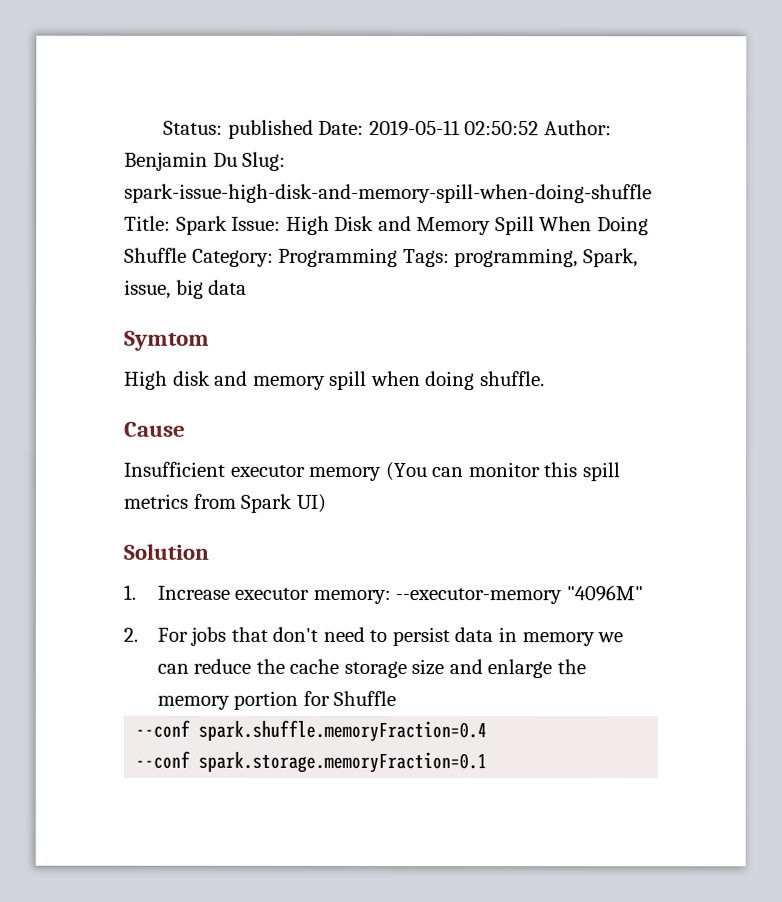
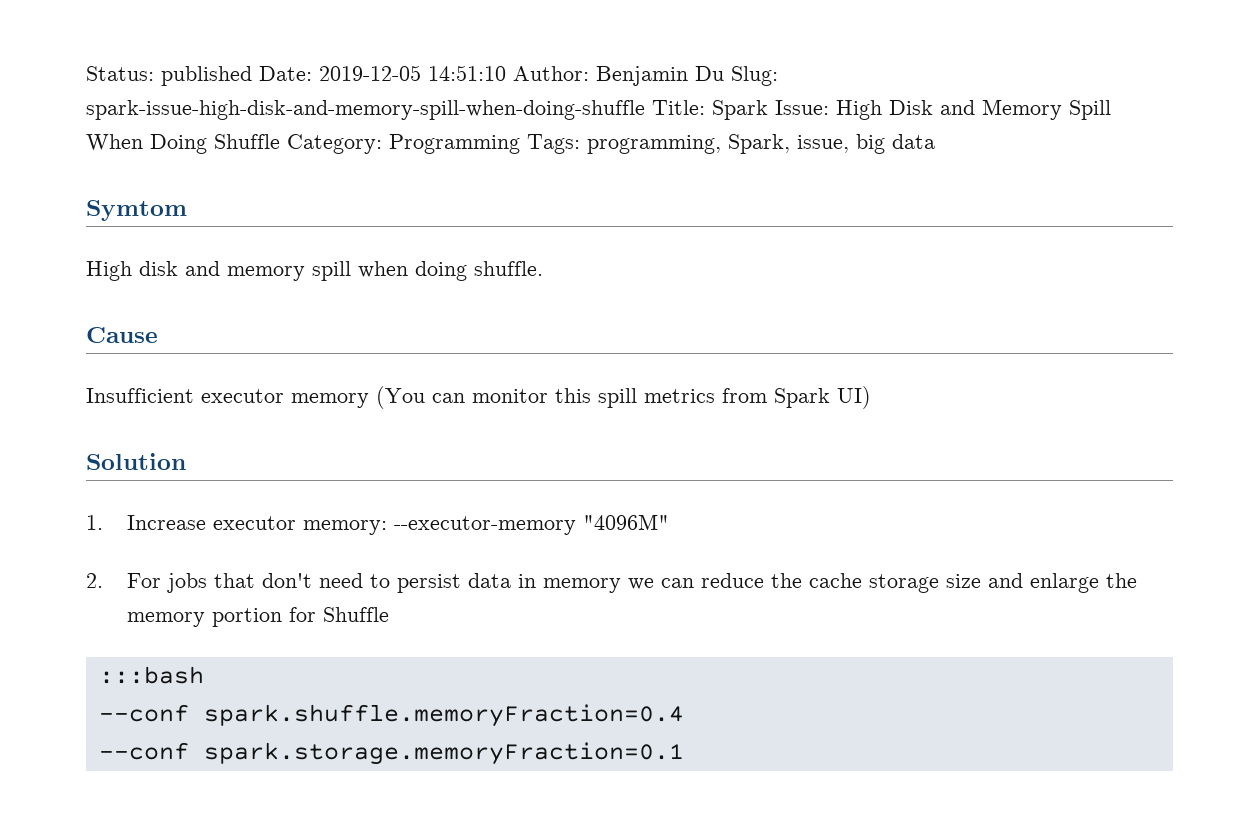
[368,119,540,137] 2019-05-11 02:50:52 -> [319,65,506,81] 2019-12-05 14:51:10
(397, 698) none -> [98,666,204,684] // :::bash

